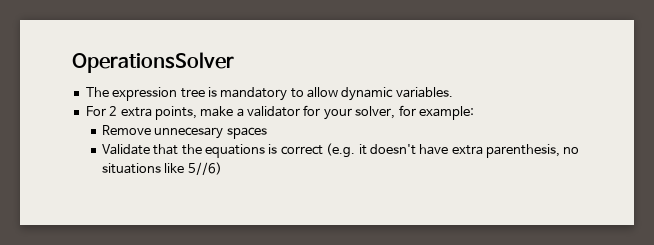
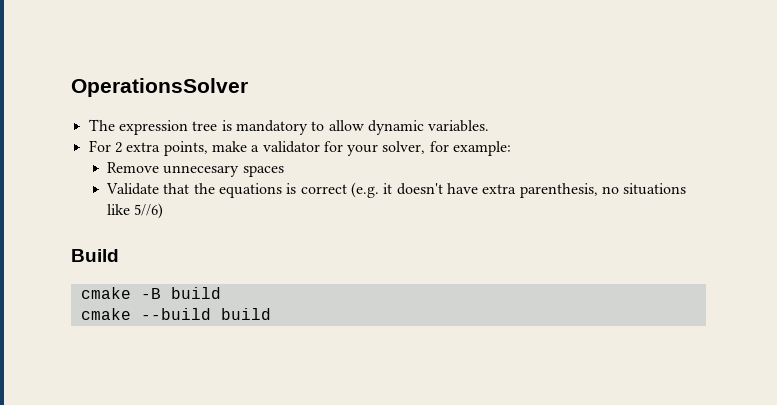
(222, 168) none -> [71,249,119,262] [80,287,221,299] [80,308,271,320] // Build // cmake -B build // cmake --build build

